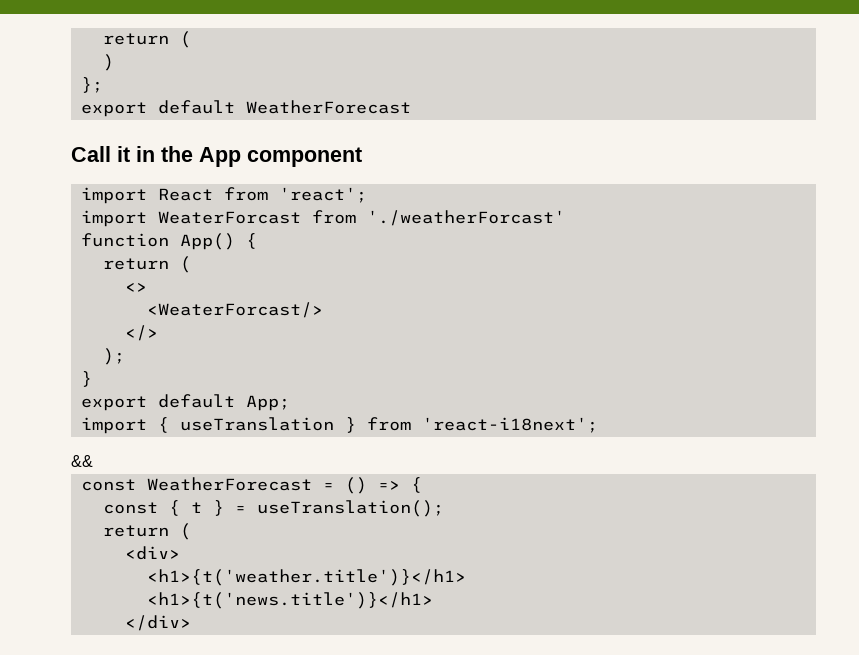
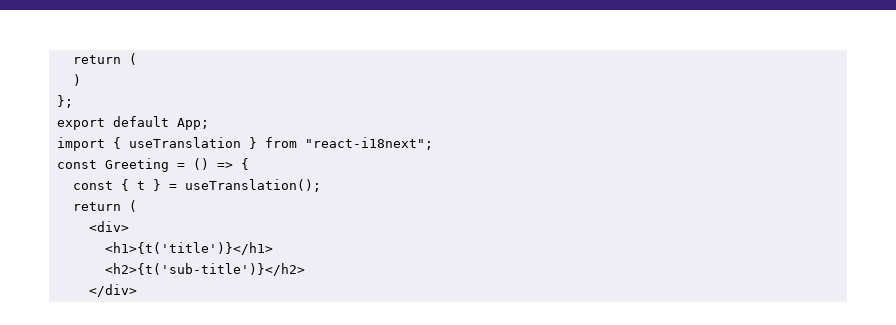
[80,100,411,117] [71,146,362,167] [80,187,367,204] [80,210,565,227] [80,233,257,250] [102,256,191,273] [124,283,147,292] [146,302,323,318] [124,325,158,341] [102,348,125,365] [80,371,92,387] // export default WeatherForecast // Call it in the App component // import React from 'react'; // import WeaterForcast from './weatherForcast' // function App() { // return ( // <> // <WeaterForcast/> // </> // ); // } -> (74, 101) none
[421,417,598,433] [71,455,93,467] [80,477,312,491] 'react-i18next'; // && // const WeatherForecast -> [305,137,434,150] [57,158,170,172] "react-i18next"; // const Greeting
[146,569,466,586] [146,592,433,609] <h1>{t('weather.title')}</h1> // <h1>{t('news.title')}</h1> -> [105,242,274,255] [105,263,306,276] <h1>{t('title')}</h1> // <h2>{t('sub-title')}</h2>

